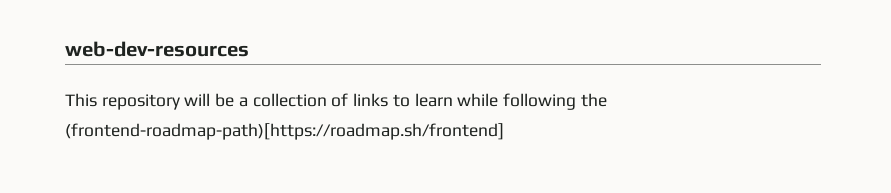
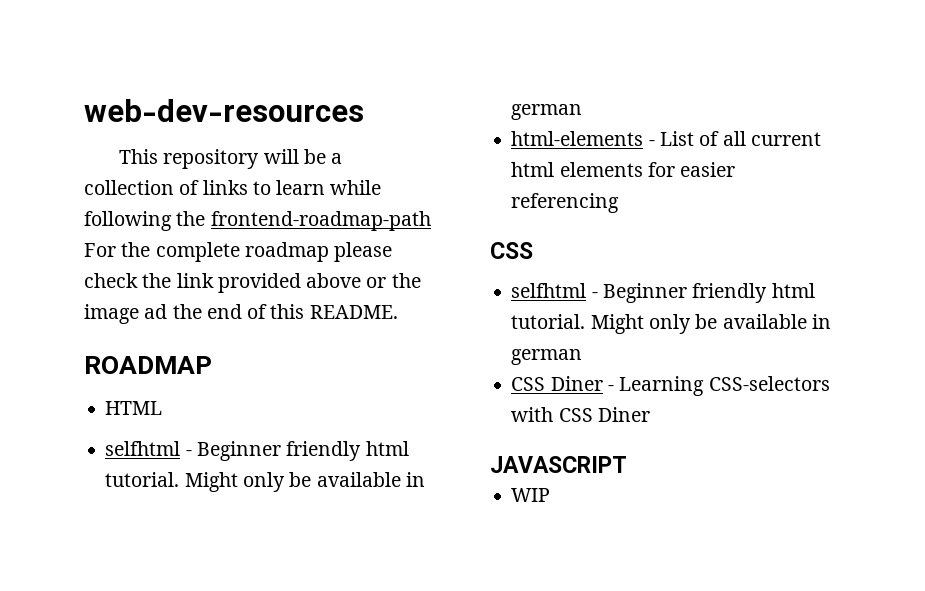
[65,123,504,140] (frontend-roadmap-path)[https://roadmap.sh/frontend] -> [210,211,431,231] [84,242,393,262] [84,273,421,293] [84,304,398,324] [84,356,212,374] [105,401,163,415] [105,441,409,461] [105,472,425,492] [511,104,583,120] [511,131,821,146] [511,162,736,177] [511,193,620,213] [490,242,533,259] [511,283,815,303] [511,314,831,334] [511,349,583,365] [511,376,830,396] [511,407,650,422] [490,456,627,473] [511,488,551,502] frontend-roadmap-path For the complete roadmap please check the link provided above or the image ad the end of this README. // ROADMAP // HTML // selfhtml - Beginner friendly html tutorial. Might only be available in german // html-elements - List of all current html elements for easier referencing // CSS // selfhtml - Beginner friendly html tutorial. Might only be available in german // CSS Diner - Learning CSS-selectors with CSS Diner // JAVASCRIPT // WIP

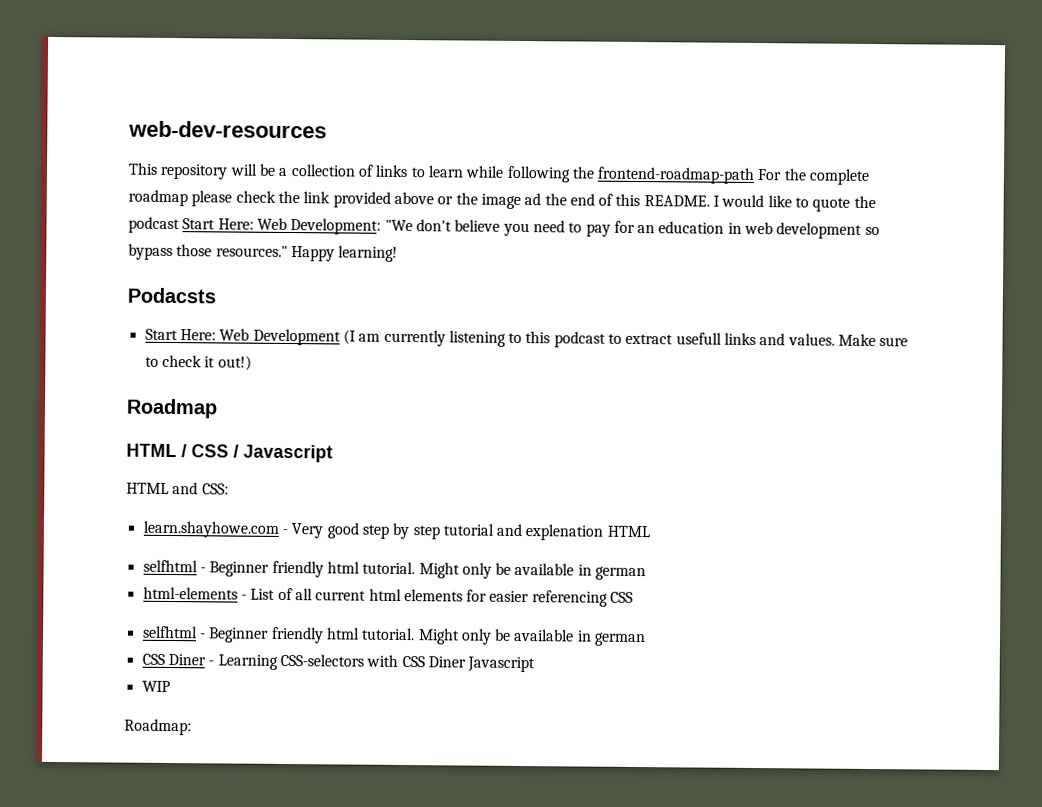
[84,356,212,374] // ROADMAP // -> [713,194,876,212] [128,216,880,239] [128,243,399,262] [127,287,216,304] [144,328,909,348] [144,354,252,371] [126,398,218,419] [126,443,333,463] [126,482,229,495] [142,520,604,541] I would like to quote the podcast Start Here: Web Development: "We don't believe you need to pay for an education in web development so bypass those resources." Happy learning! // Podacsts // Start Here: Web Development (I am currently listening to this podcast to extract usefull links and values. Make sure to check it out!) // Roadmap // HTML / CSS / Javascript // HTML and CSS: // learn.shayhowe.com - Very good step by step tutorial and explenation
(620, 203) // -> (608, 598) none
[490,456,627,473] // JAVASCRIPT -> [467,656,536,673] Javascript
(551, 495) none -> [124,718,192,736] // Roadmap:

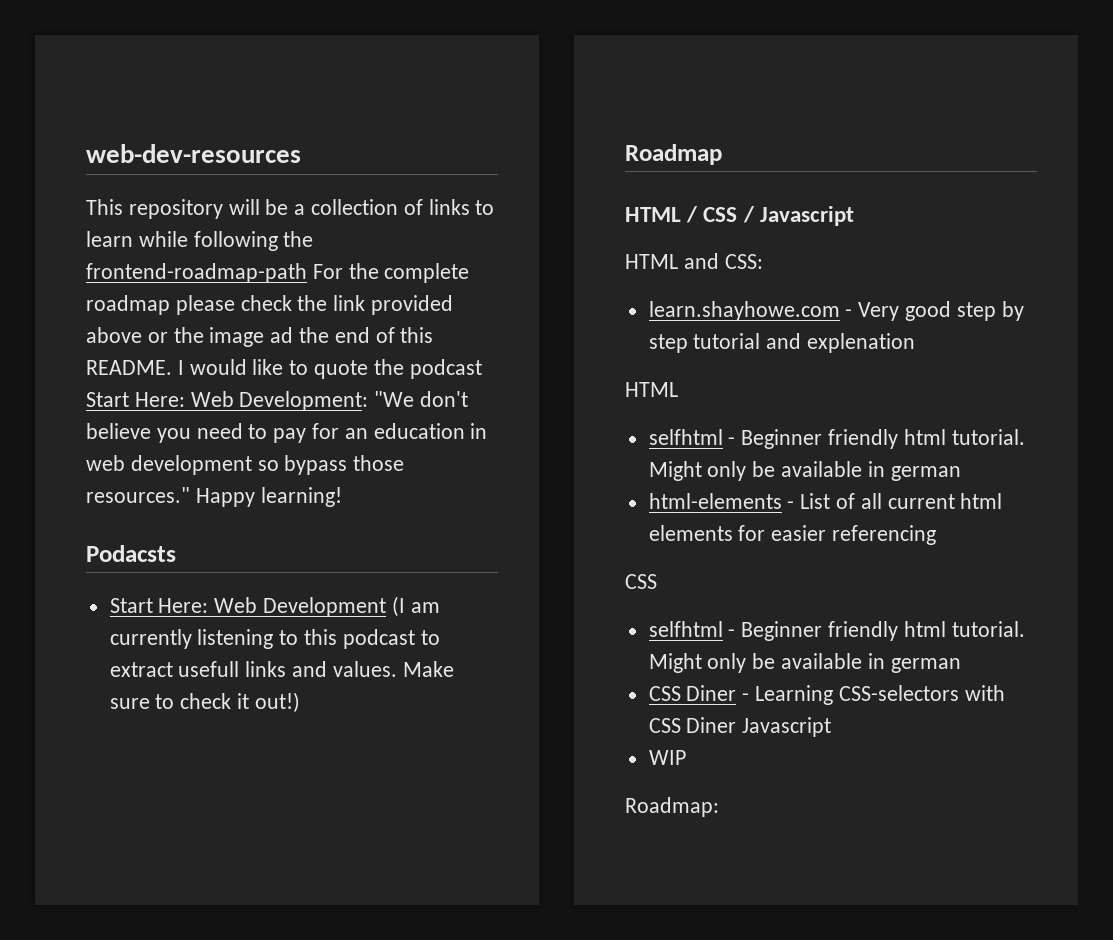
(604, 532) none -> (916, 343) //
(608, 598) none -> (937, 535) //

